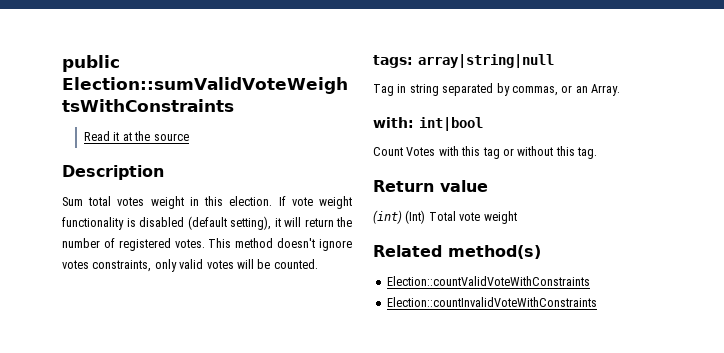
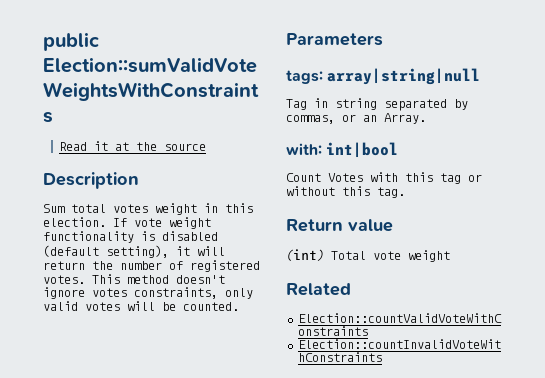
(318, 264) none -> [286,33,383,46] // Parameters
[405,210,426,224] (Int) -> (324, 255) none
[448,245,541,259] method(s) -> (351, 289) none

